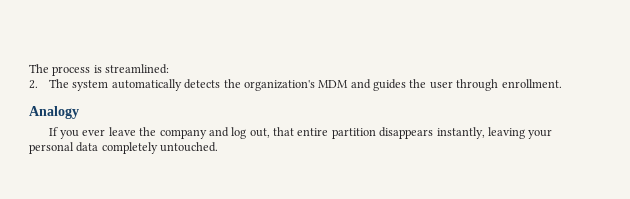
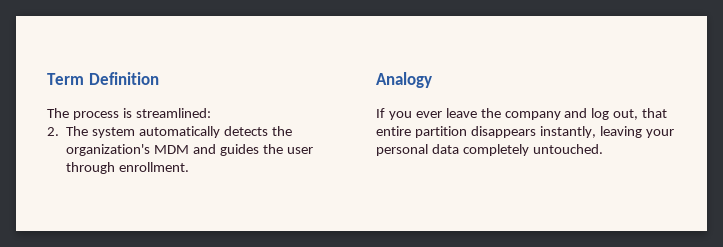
(29, 68) none -> [47,72,159,85] Term Definition //

